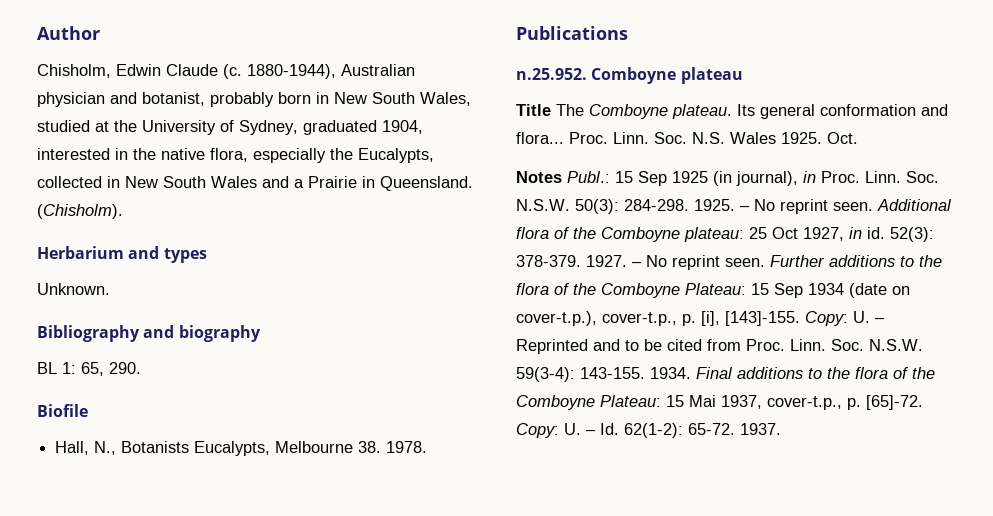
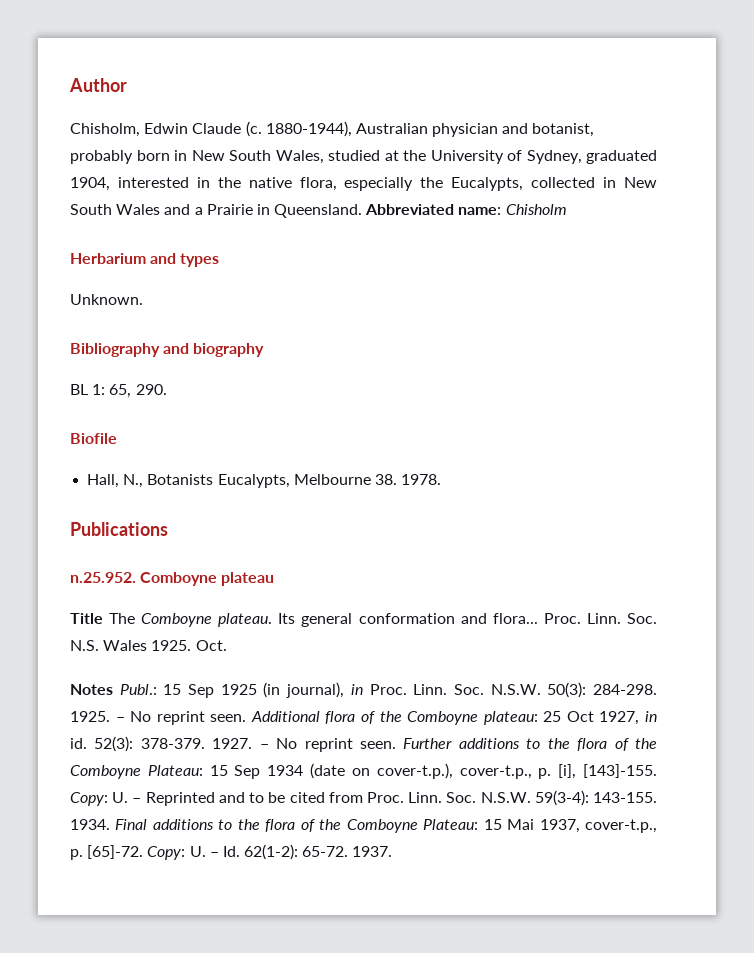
[37,204,123,219] (Chisholm). -> [365,204,567,215] Abbreviated name: Chisholm

